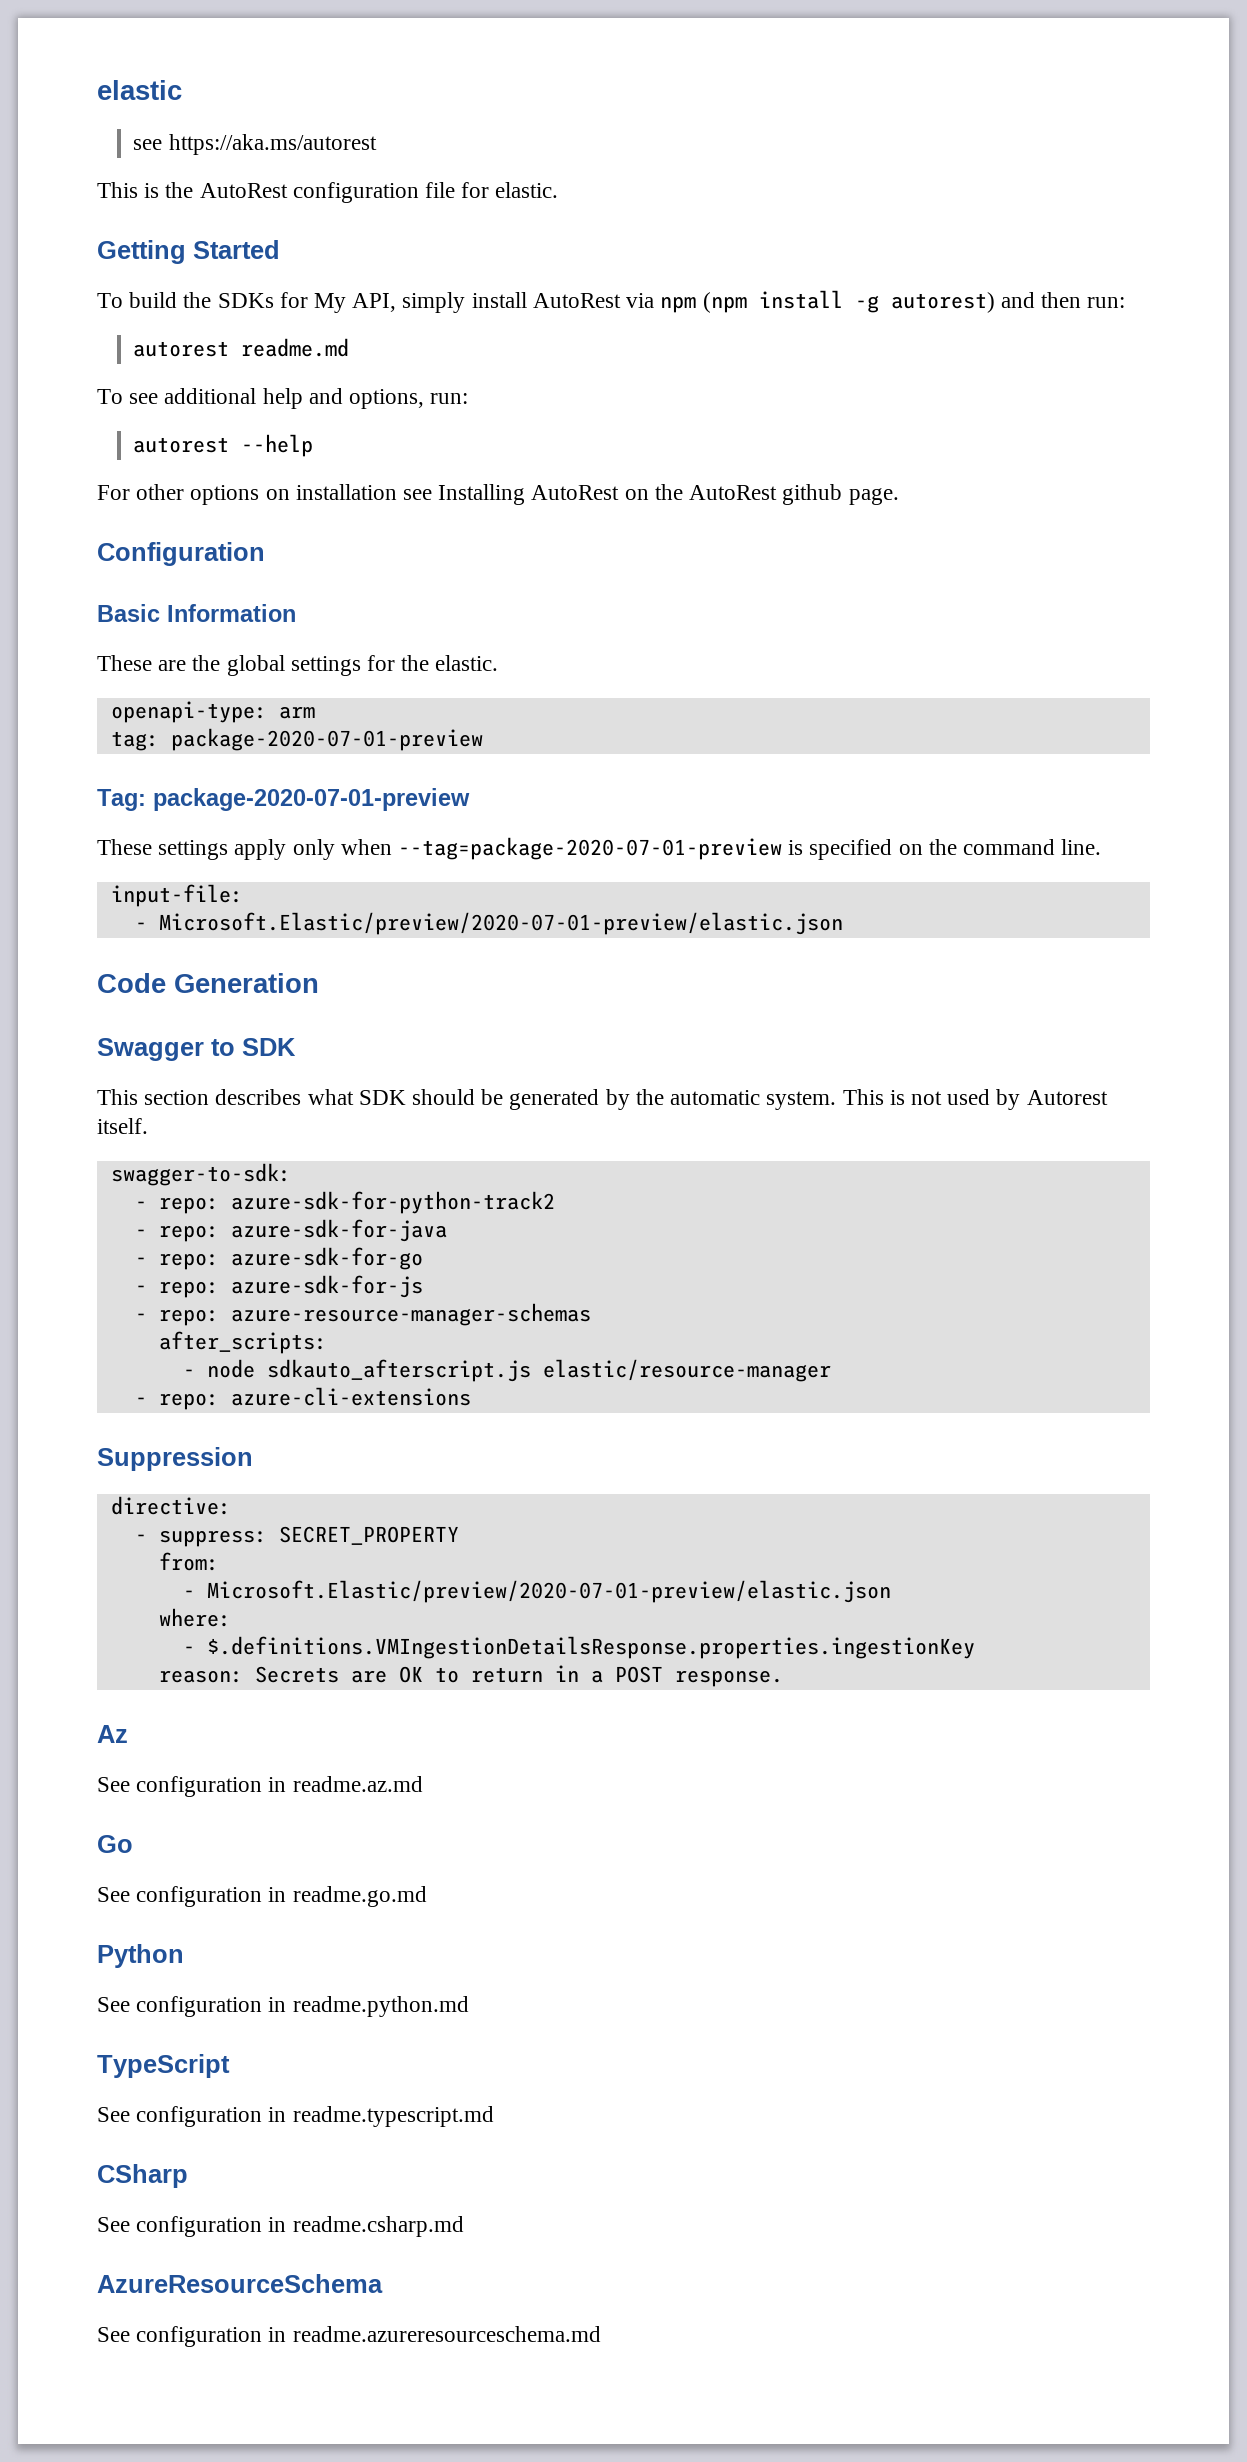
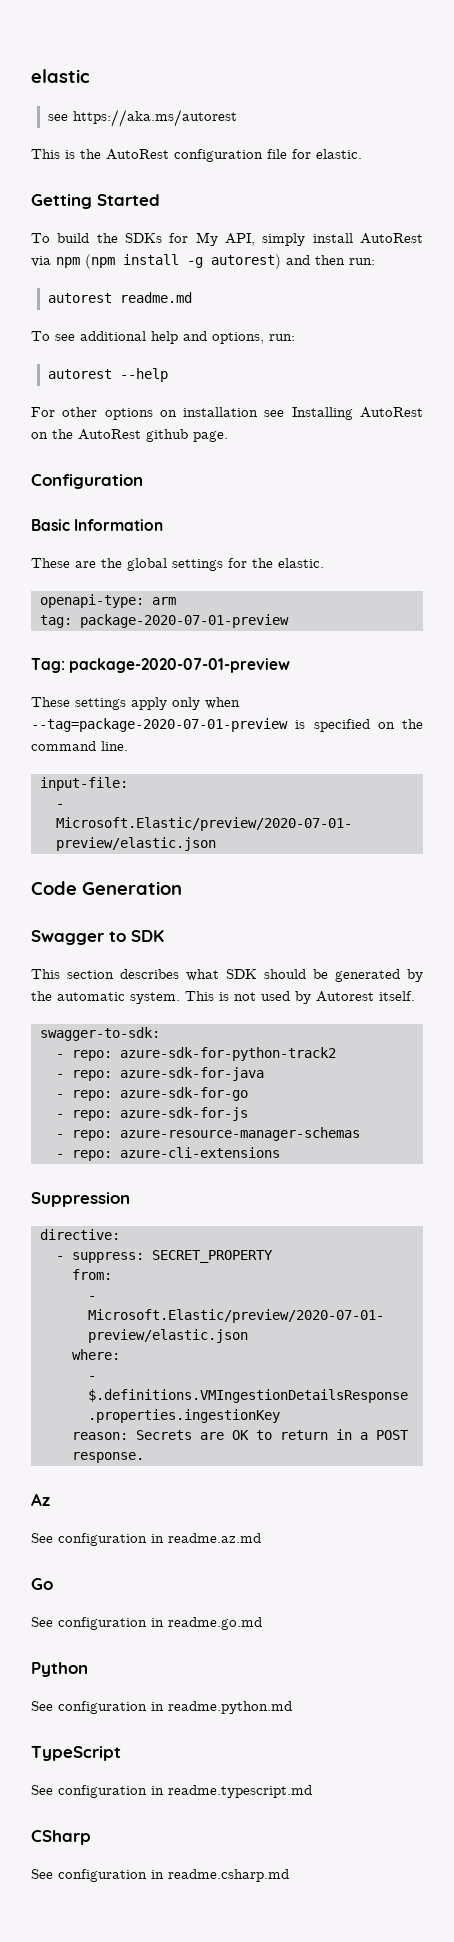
[158,1331,327,1354] [182,1359,831,1382] // after_scripts: // - node sdkauto_afterscript.js elastic/resource-manager -> (360, 1134) none
[97,2274,383,2293] [97,2326,601,2347] // AzureResourceSchema // See configuration in readme.azureresourceschema.md -> (289, 1875) none

